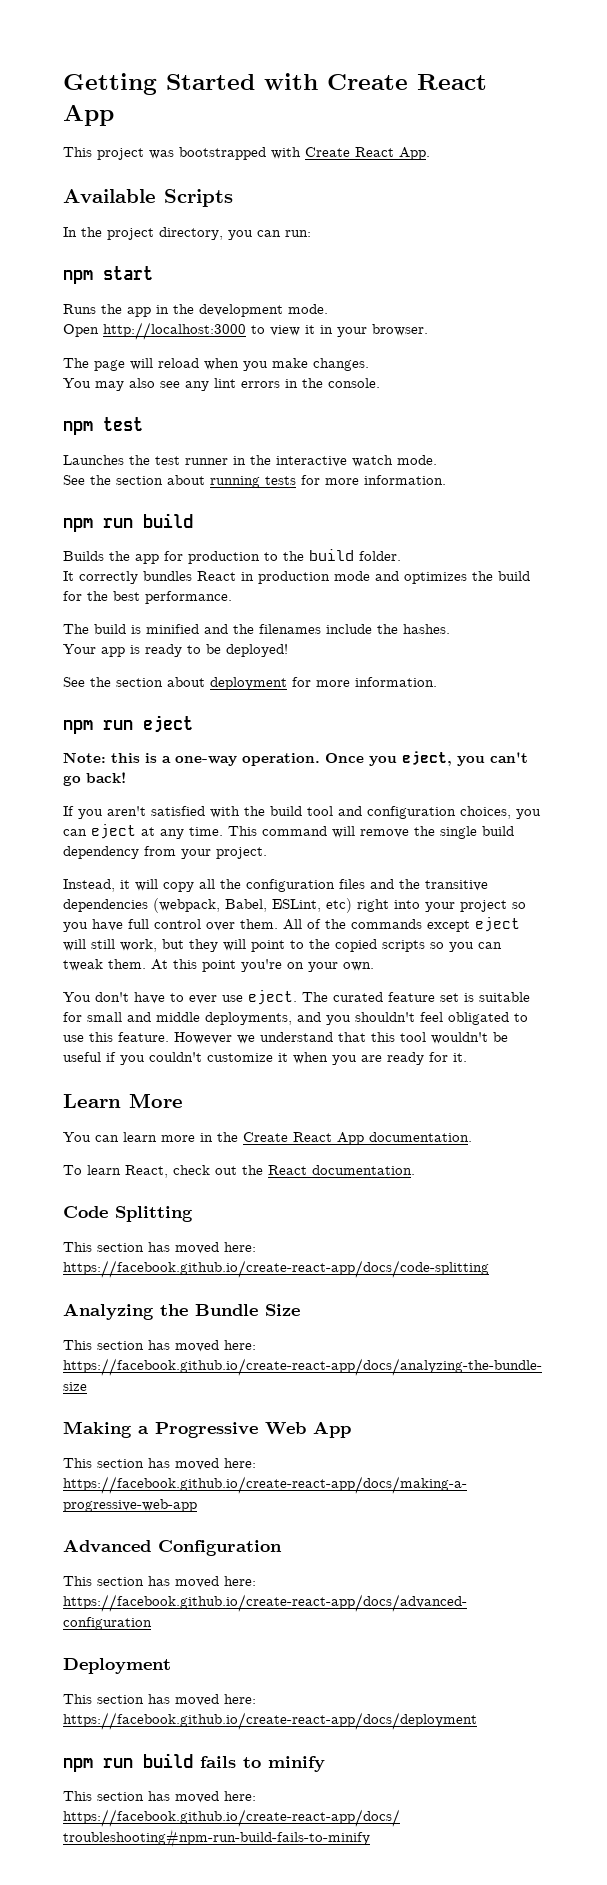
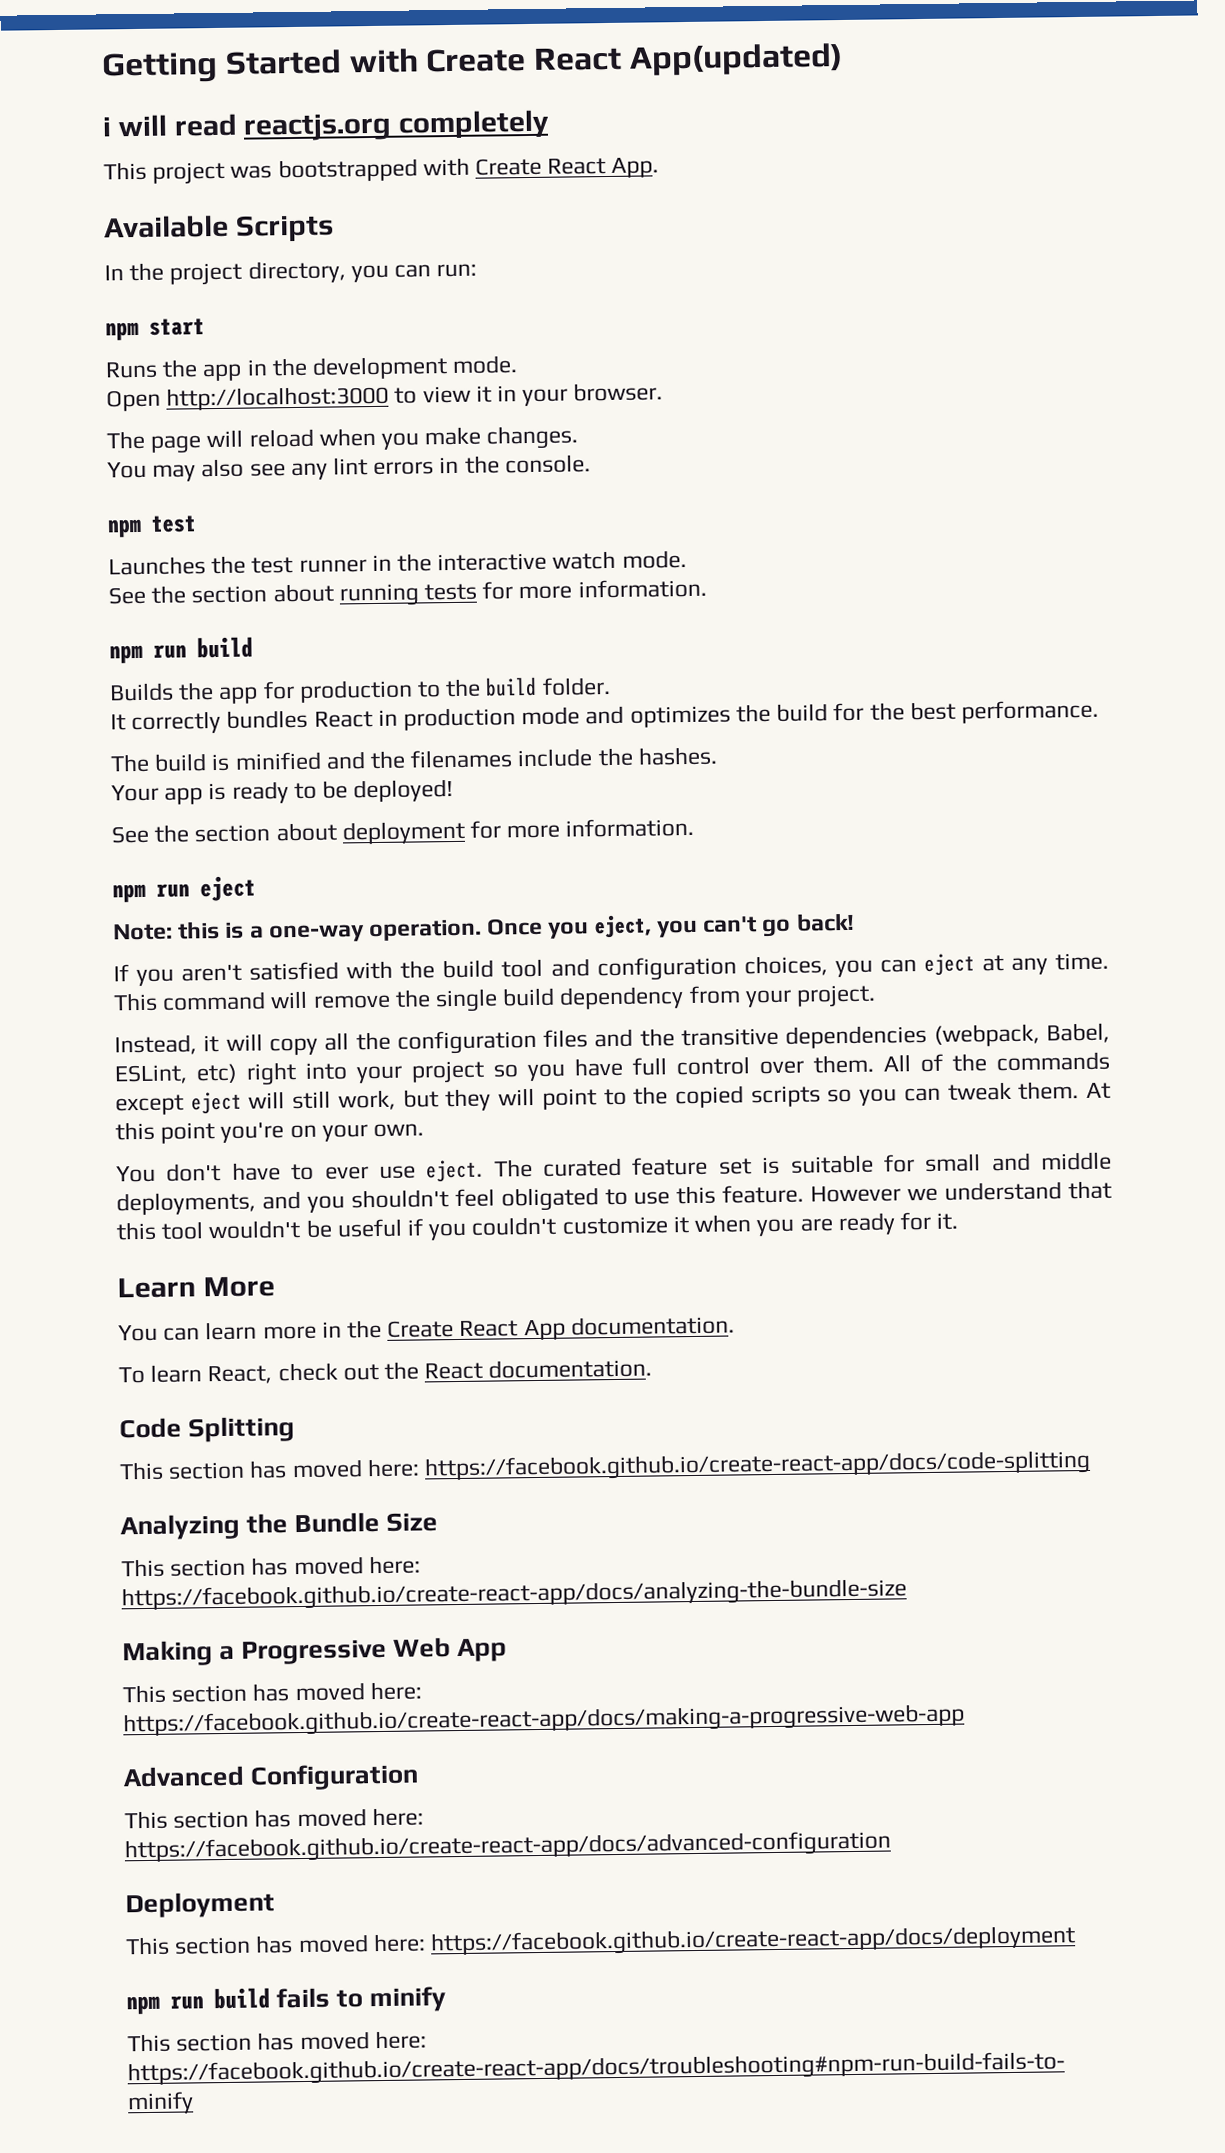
[63,104,114,126] App -> [628,42,843,76] [102,109,551,142] App(updated) // i will read reactjs.org completely

